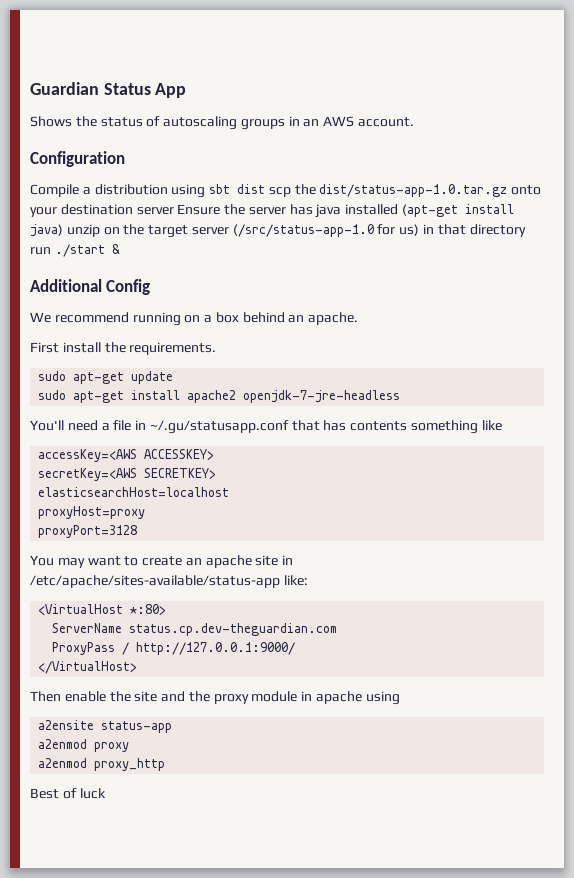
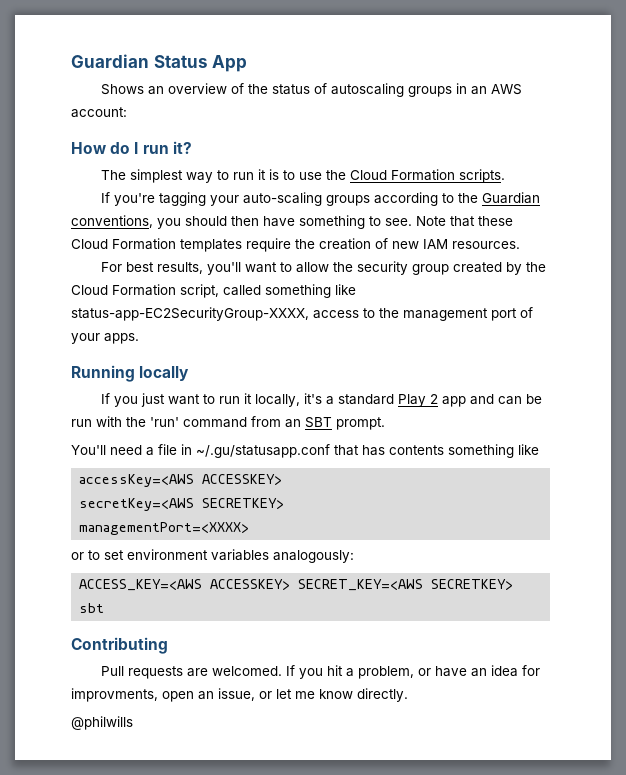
(72, 121) none -> [147,83,244,95] an overview of
[358,117,415,127] [30,151,125,167] [30,184,542,198] [30,204,515,218] [30,224,526,238] [30,244,120,257] [30,279,151,295] [30,312,359,326] [30,342,217,355] [38,371,174,384] [38,390,401,403] account. // Configuration // Compile a distribution using sbt dist scp the dist/status-app-1.0.tar.gz onto your destination server Ensure the server has java installed (apt-get install java) unzip on the target server (/src/status-app-1.0 for us) in that directory run ./start & // Additional Config // We recommend running on a box behind an apache. // First install the requirements. // sudo apt-get update // sudo apt-get install apache2 openjdk-7-jre-headless -> [71,107,127,118] [71,141,192,154] [100,169,505,183] [100,192,540,206] [71,215,513,229] [71,238,520,252] [100,261,546,275] [71,284,356,298] [71,307,533,321] [71,333,139,344] [71,365,190,382] [100,393,542,407] [71,416,385,430] account: // How do I run it? // The simplest way to run it is to use the Cloud Formation scripts. // If you're tagging your auto-scaling groups according to the Guardian conventions, you should then have something to see. Note that these Cloud Formation templates require the creation of new IAM resources. // For best results, you'll want to allow the security group created by the Cloud Formation script, called something like status-app-EC2SecurityGroup-XXXX, access to the management port of your apps. // Running locally // If you just want to run it locally, it's a standard Play 2 app and can be run with the 'run' command from an SBT prompt.
[38,487,230,497] [38,506,146,519] [38,525,138,538] [30,555,294,568] [30,575,308,588] [38,604,167,615] [52,623,338,636] [52,642,296,655] [38,661,138,674] [30,691,400,705] [38,720,173,733] [38,739,130,752] [38,758,166,771] [30,788,106,799] elasticsearchHost=localhost // proxyHost=proxy // proxyPort=3128 // You may want to create an apache site in /etc/apache/sites-available/status-app like: // <VirtualHost *:80> // ServerName status.cp.dev-theguardian.com // ProxyPass / http://127.0.0.1:9000/ // </VirtualHost> // Then enable the site and the proxy module in apache using // a2ensite status-app // a2enmod proxy // a2enmod proxy_http // Best of luck -> [79,522,250,535] [71,549,354,563] [79,579,514,591] [79,603,105,613] [71,637,168,654] [100,665,540,679] [71,688,408,702] [71,716,133,730] managementPort=<XXXX> // or to set environment variables analogously: // ACCESS_KEY=<AWS ACCESSKEY> SECRET_KEY=<AWS SECRETKEY> sbt // Contributing // Pull requests are welcomed. If you hit a problem, or have an idea for improvments, open an issue, or let me know directly. // @philwills

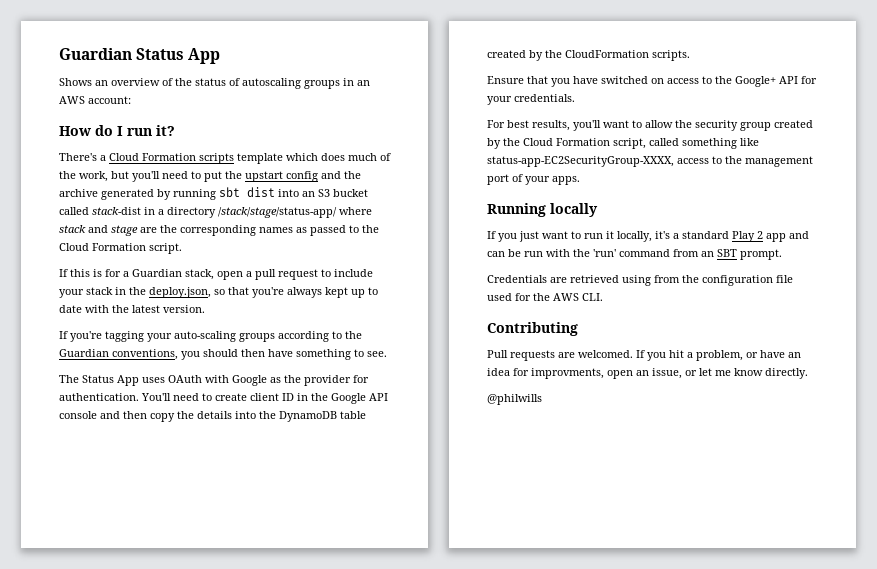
[100,169,505,183] The simplest way to run it is to use the Cloud Formation scripts. -> [59,153,391,164] [59,171,361,182] [59,187,368,200] [59,207,372,218] [59,225,379,236] [59,243,182,254] [59,269,373,280] [59,287,378,298] [59,305,205,313] There's a Cloud Formation scripts template which does much of the work, but you'll need to put the upstart config and the archive generated by running sbt dist into an S3 bucket called stack-dist in a directory /stack/stage/status-app/ where stack and stage are the corresponding names as passed to the Cloud Formation script. // If this is for a Guardian stack, open a pull request to include your stack in the deploy.json, so that you're always kept up to date with the latest version.
[416,216,513,227] [71,238,520,252] Note that these Cloud Formation templates require the creation of new IAM resources. -> [59,375,369,386] [59,393,388,404] [59,411,366,422] [487,50,690,61] [487,76,817,87] [487,94,575,105] // The Status App uses OAuth with Google as the provider for authentication. You'll need to create client ID in the Google API console and then copy the details into the DynamoDB table created by the CloudFormation scripts. // Ensure that you have switched on access to the Google+ API for your credentials.
[71,444,539,458] [79,474,283,487] [79,498,285,511] [79,522,250,535] [71,549,354,563] [79,579,514,591] [79,603,105,613] You'll need a file in ~/.gu/statusapp.conf that has contents something like // accessKey=<AWS ACCESSKEY> // secretKey=<AWS SECRETKEY> // managementPort=<XXXX> // or to set environment variables analogously: // ACCESS_KEY=<AWS ACCESSKEY> SECRET_KEY=<AWS SECRETKEY> sbt -> [487,275,793,286] [487,293,603,301] Credentials are retrieved using from the configuration file used for the AWS CLI.

